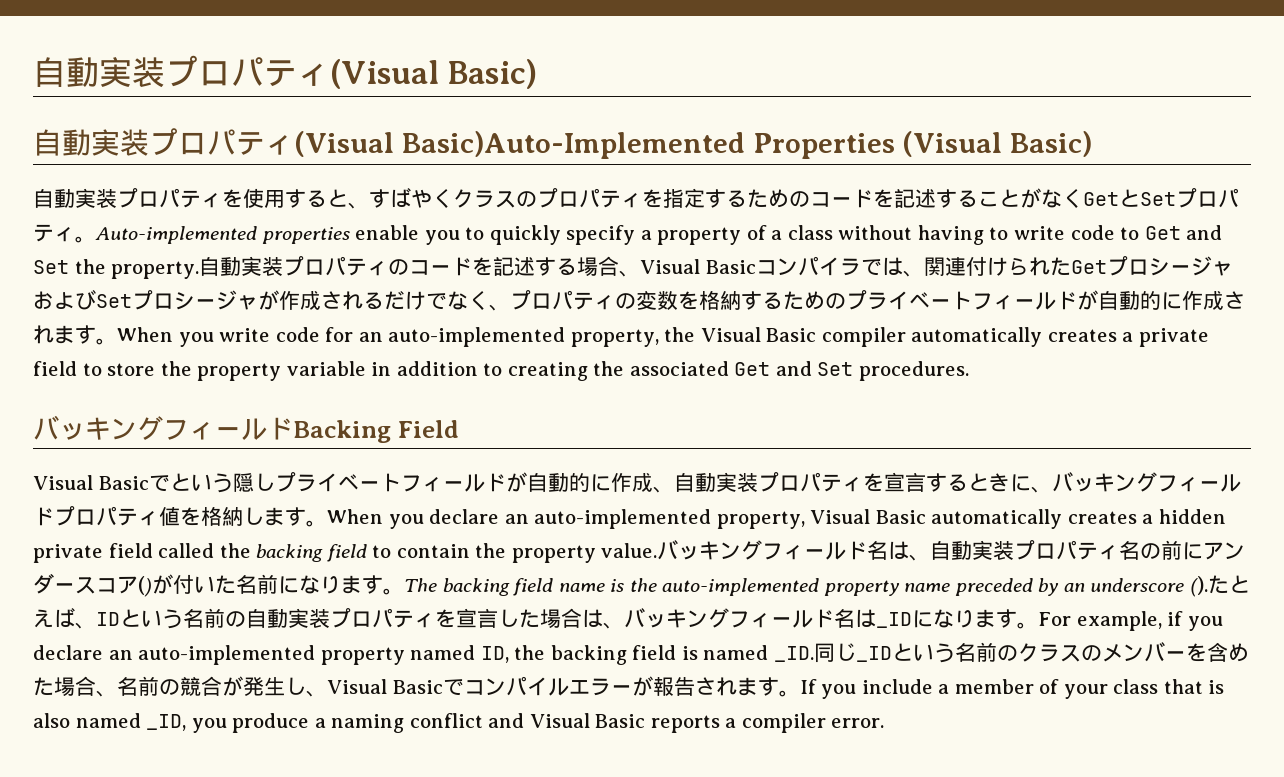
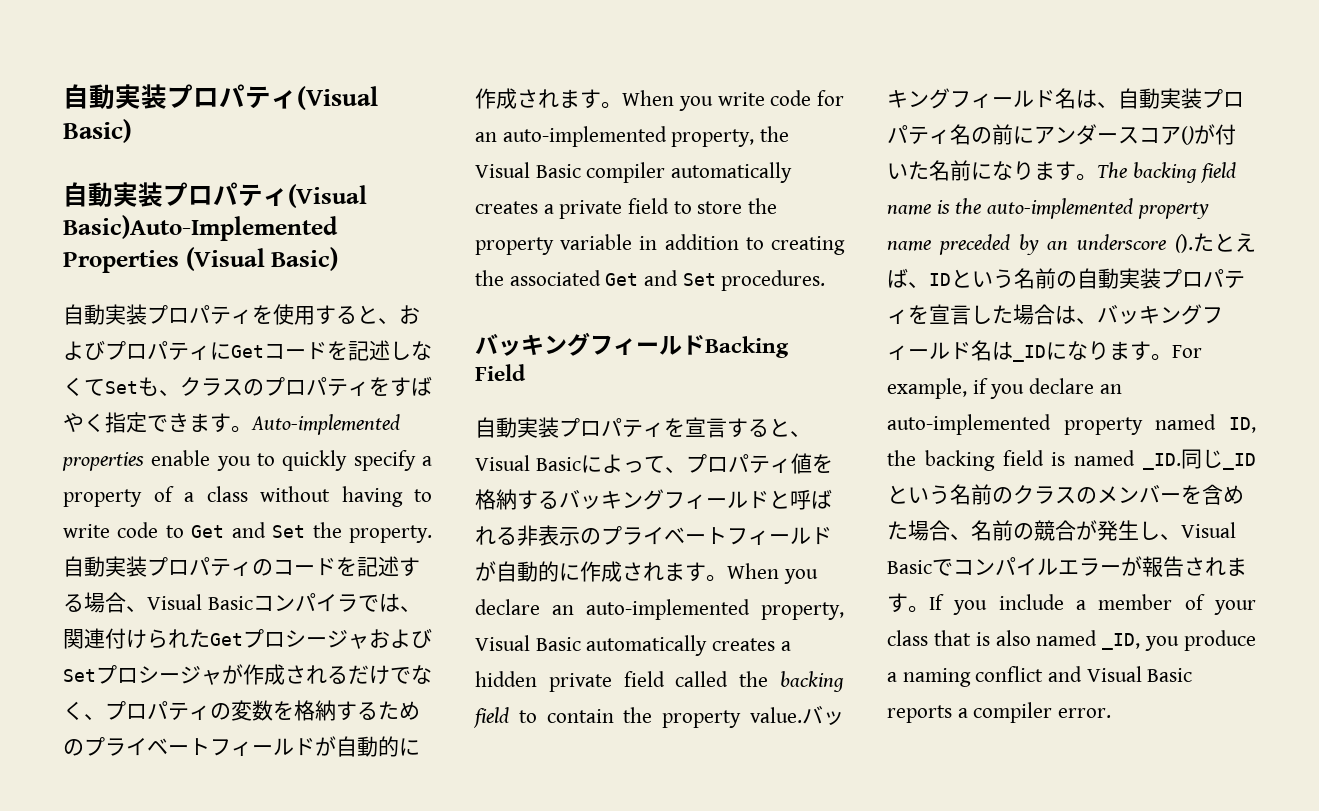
[369,188,453,208] すばやく -> [399,305,420,324] [63,340,432,361] [63,377,180,396] およびプロパティにGetコードを記述しなくてSetも、
[663,188,1239,208] [33,224,75,242] 指定するためのコードを記述することがなくGetとSetプロパティ -> [390,376,432,397] [63,412,231,433] すばやく指定できます
[33,472,1241,493] [33,506,264,526] Visual Basicでという隠しプライベートフィールドが自動的に作成、自動実装プロパティを宣言するときに、バッキングフィールドプロパティ値を格納し -> [475,417,811,438] [475,453,833,474] [475,489,832,510] [475,525,832,546] [475,561,664,582] 自動実装プロパティを宣言すると、Visual Basicによって、プロパティ値を格納するバッキングフィールドと呼ばれる非表示のプライベートフィールドが自動的に作成され

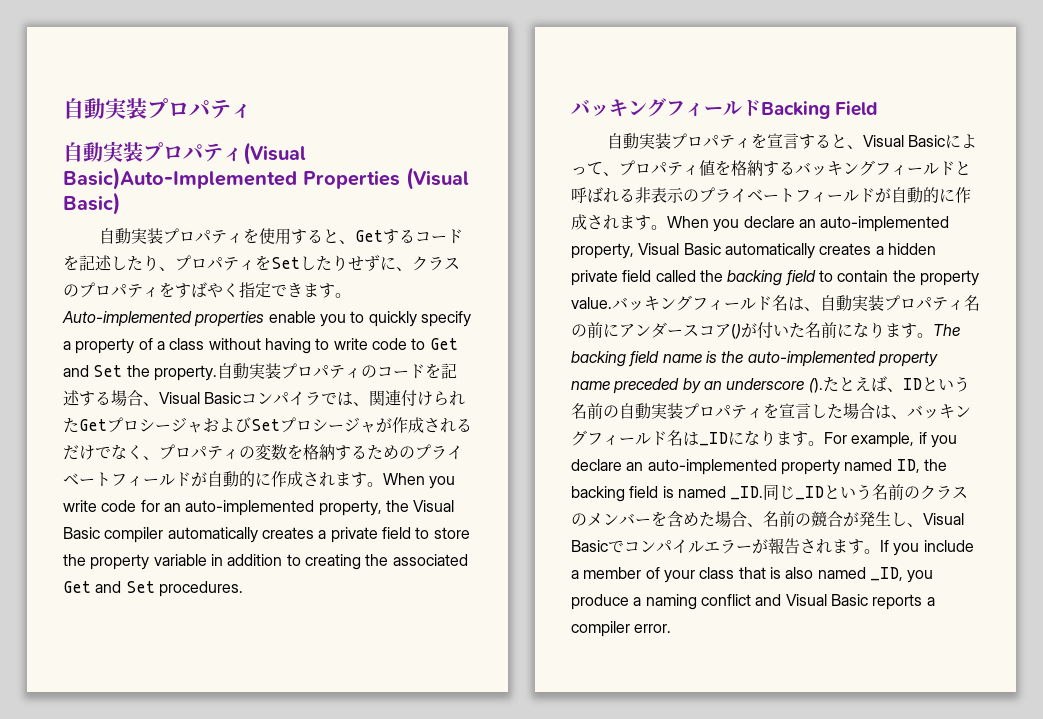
[63,84,378,110] [63,119,132,143] 自動実装プロパティ(Visual Basic) -> [63,98,252,119] 自動実装プロパティ
[399,305,420,324] [63,340,432,361] [63,377,159,396] およびプロパティにGetコードを記述しなくてSetも -> [354,229,463,244] [63,255,396,271] Getするコードを記述したり、プロパティをSetしたりせずに

